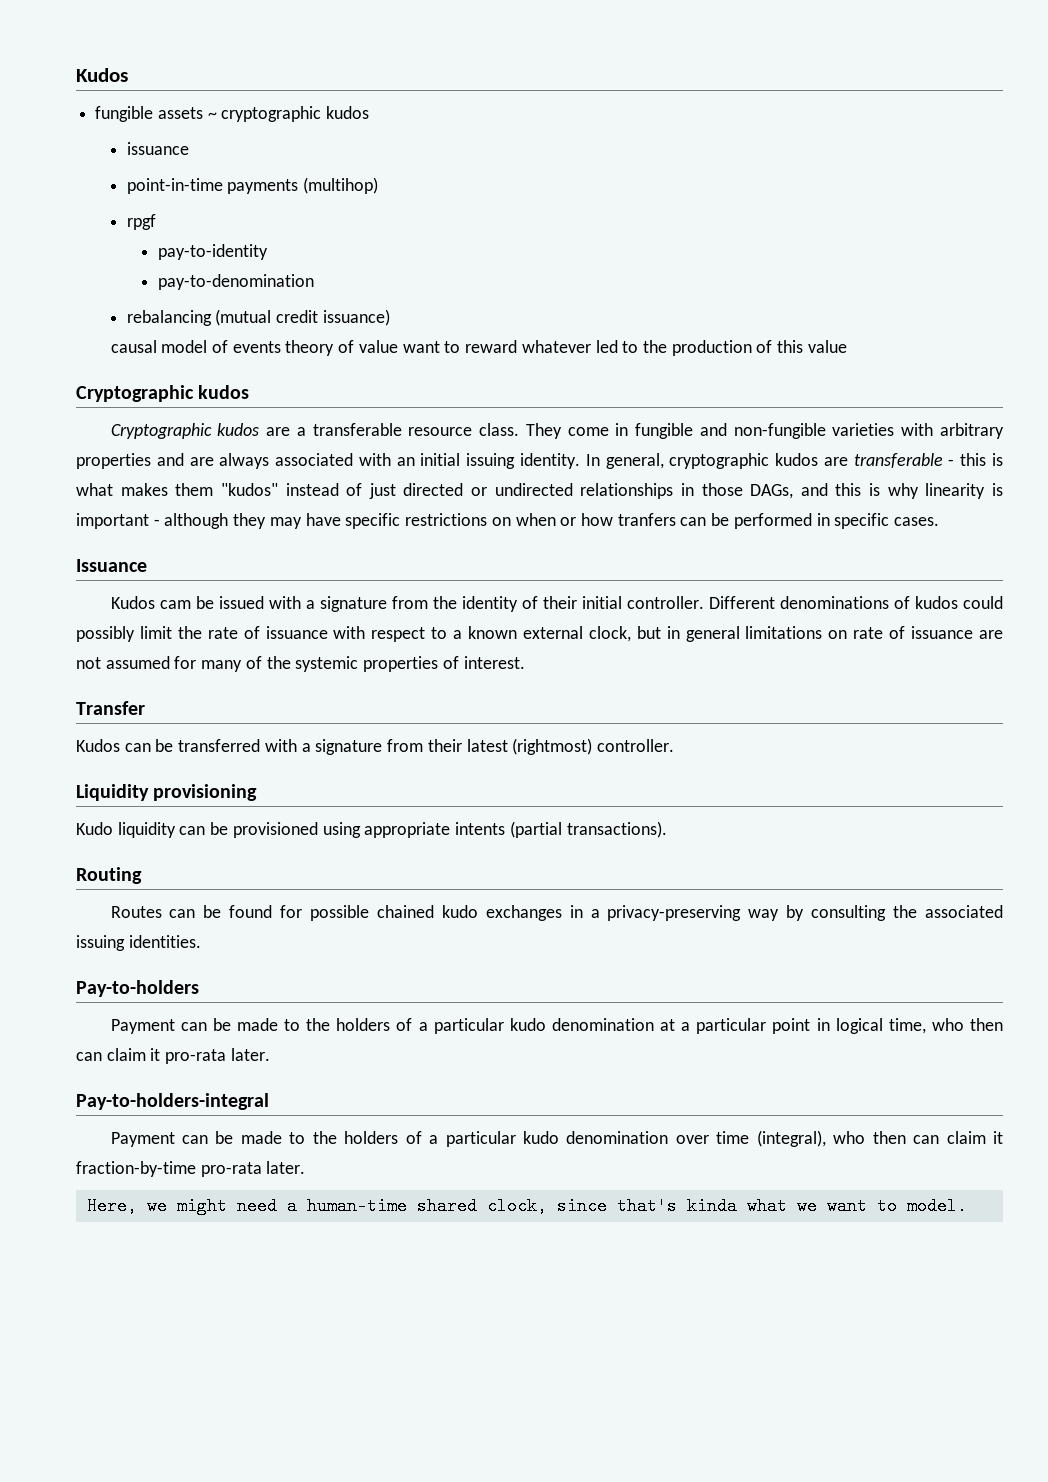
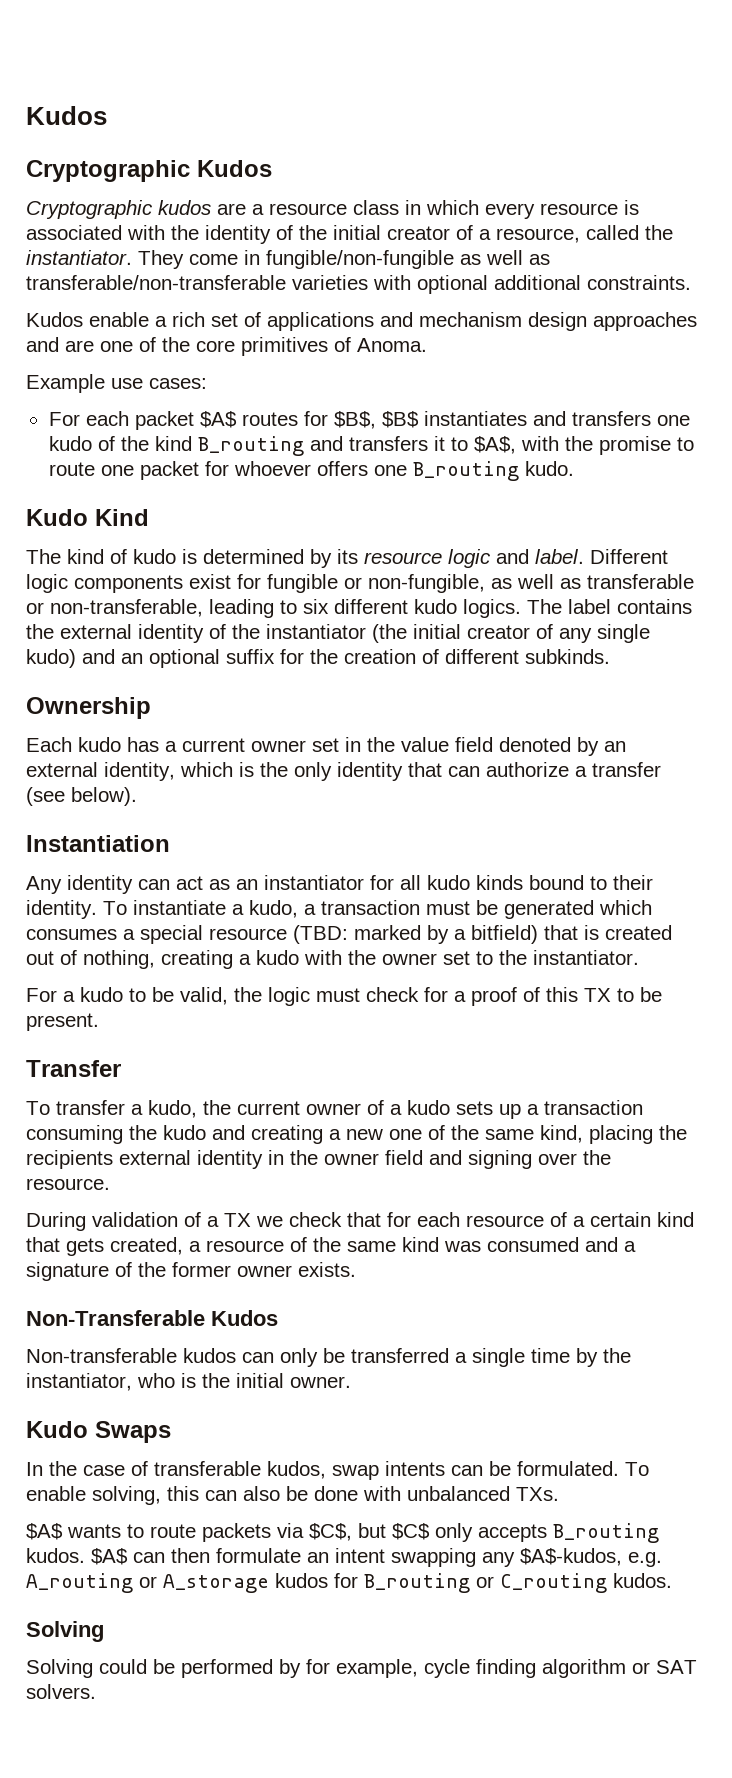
[76,68,128,82] [95,106,370,122] [126,142,189,155] [126,177,379,194] [126,214,156,230] [158,244,269,260] [158,274,315,290] [126,309,390,326] [110,340,847,356] [76,385,250,402] Kudos // fungible assets ~ cryptographic kudos // issuance // point-in-time payments (multihop) // rpgf // pay-to-identity // pay-to-denomination // rebalancing (mutual credit issuance) // causal model of events theory of value want to reward whatever led to the production of this value // Cryptographic kudos -> [26,106,107,125] [26,160,272,182] Kudos // Cryptographic Kudos
[312,423,1004,439] [76,453,1004,469] [76,483,1004,499] [76,513,940,529] [76,559,147,572] [110,596,1003,612] [76,626,1004,642] [76,656,525,672] [76,701,145,715] [76,738,674,755] [76,784,258,801] [76,821,667,838] [76,867,142,884] [110,905,1004,921] [76,935,201,951] [76,980,199,997] [110,1018,1004,1034] [76,1048,270,1064] [76,1093,269,1110] [110,1130,1003,1147] [76,1161,306,1177] [86,1197,967,1215] transferable resource class. They come in fungible and non-fungible varieties with arbitrary properties and are always associated with an initial issuing identity. In general, cryptographic kudos are transferable - this is what makes them "kudos" instead of just directed or undirected relationships in those DAGs, and this is why linearity is important - although they may have specific restrictions on when or how tranfers can be performed in specific cases. // Issuance // Kudos cam be issued with a signature from the identity of their initial controller. Different denominations of kudos could possibly limit the rate of issuance with respect to a known external clock, but in general limitations on rate of issuance are not assumed for many of the systemic properties of interest. // Transfer // Kudos can be transferred with a signature from their latest (rightmost) controller. // Liquidity provisioning // Kudo liquidity can be provisioned using appropriate intents (partial transactions). // Routing // Routes can be found for possible chained kudo exchanges in a privacy-preserving way by consulting the associated issuing identities. // Pay-to-holders // Payment can be made to the holders of a particular kudo denomination at a particular point in logical time, who then can claim it pro-rata later. // Pay-to-holders-integral // Payment can be made to the holders of a particular kudo denomination over time (integral), who then can claim it fraction-by-time pro-rata later. // Here, we might need a human-time shared clock, since that's kinda what we want to model. -> [269,200,639,219] [26,225,673,244] [26,250,550,269] [26,275,691,294] [26,312,697,331] [26,337,427,356] [26,374,207,393] [48,411,690,430] [48,436,694,456] [48,461,574,481] [26,509,149,526] [26,549,668,568] [26,574,694,593] [26,599,692,618] [26,624,650,643] [26,649,610,668] [26,697,151,719] [26,737,626,756] [26,762,661,781] [26,787,137,806] [26,835,170,852] [26,875,653,894] [26,900,652,919] [26,925,672,944] [26,950,639,969] [26,987,662,1006] [26,1013,99,1031] [26,1060,121,1077] [26,1100,643,1119] [26,1125,687,1144] [26,1150,611,1169] [26,1178,110,1190] [26,1212,694,1231] [26,1237,636,1256] [26,1262,356,1281] [26,1310,278,1326] [26,1348,631,1367] [26,1373,351,1391] [26,1421,171,1443] [26,1461,649,1480] [26,1486,559,1505] [26,1523,659,1543] [26,1548,662,1567] [26,1573,672,1593] [26,1621,104,1642] [26,1659,697,1678] [26,1684,96,1699] resource class in which every resource is associated with the identity of the initial creator of a resource, called the instantiator. They come in fungible/non-fungible as well as transferable/non-transferable varieties with optional additional constraints. // Kudos enable a rich set of applications and mechanism design approaches and are one of the core primitives of Anoma. // Example use cases: // For each packet $A$ routes for $B$, $B$ instantiates and transfers one kudo of the kind B_routing and transfers it to $A$, with the promise to route one packet for whoever offers one B_routing kudo. // Kudo Kind // The kind of kudo is determined by its resource logic and label. Different logic components exist for fungible or non-fungible, as well as transferable or non-transferable, leading to six different kudo logics. The label contains the external identity of the instantiator (the initial creator of any single kudo) and an optional suffix for the creation of different subkinds. // Ownership // Each kudo has a current owner set in the value field denoted by an external identity, which is the only identity that can authorize a transfer (see below). // Instantiation // Any identity can act as an instantiator for all kudo kinds bound to their identity. To instantiate a kudo, a transaction must be generated which consumes a special resource (TBD: marked by a bitfield) that is created out of nothing, creating a kudo with the owner set to the instantiator. // For a kudo to be valid, the logic must check for a proof of this TX to be present. // Transfer // To transfer a kudo, the current owner of a kudo sets up a transaction consuming the kudo and creating a new one of the same kind, placing the recipients external identity in the owner field and signing over the resource. // During validation of a TX we check that for each resource of a certain kind that gets created, a resource of the same kind was consumed and a signature of the former owner exists. // Non-Transferable Kudos // Non-transferable kudos can only be transferred a single time by the instantiator, who is the initial owner. // Kudo Swaps // In the case of transferable kudos, swap intents can be formulated. To enable solving, this can also be done with unbalanced TXs. // $A$ wants to route packets via $C$, but $C$ only accepts B_routing kudos. $A$ can then formulate an intent swapping any $A$-kudos, e.g. A_routing or A_storage kudos for B_routing or C_routing kudos. // Solving // Solving could be performed by for example, cycle finding algorithm or SAT solvers.

